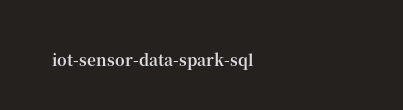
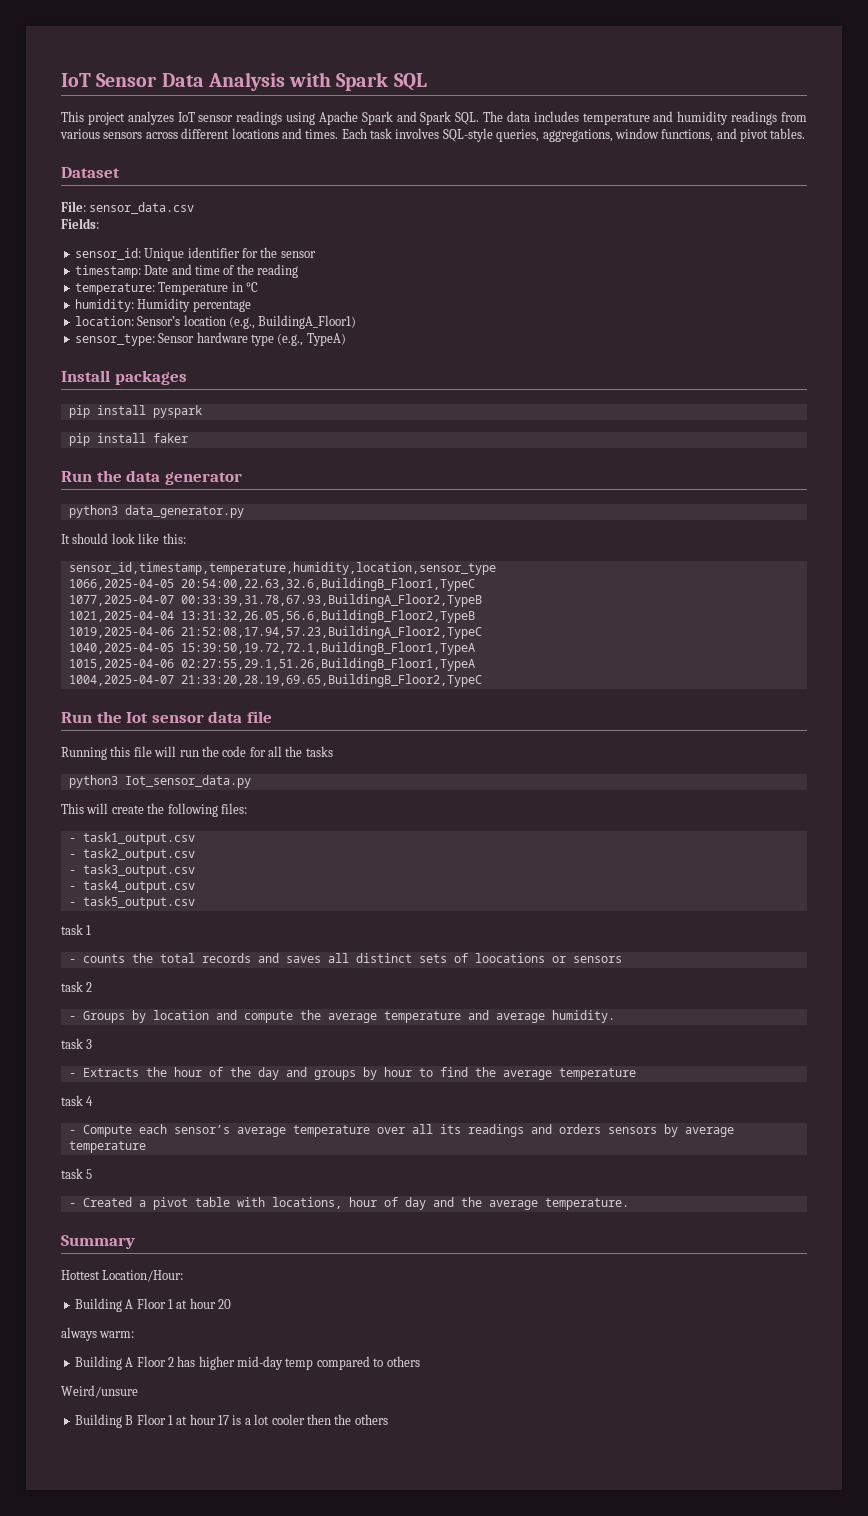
[52,52,254,70] iot-sensor-data-spark-sql -> [61,72,427,91] [61,111,808,125] [60,128,806,142] [61,167,120,178] [61,201,195,214] [61,218,99,229] [74,247,316,261] [74,264,298,278] [74,282,258,295] [74,298,251,312] [74,315,357,329] [74,332,346,346] [61,370,187,385] [68,405,202,418] [68,433,188,446] [61,470,242,485] [68,505,244,518] [61,533,186,544] [68,562,496,575] [68,578,475,591] [68,594,482,607] [68,610,475,623] [68,626,482,639] [68,642,475,655] [68,658,475,671] [68,674,482,687] [61,711,272,723] [61,746,333,760] [68,775,251,788] [61,803,247,817] [68,832,195,845] [68,848,195,861] [68,864,195,877] [68,880,195,893] [68,896,195,909] [61,924,92,935] [68,953,622,963] [61,981,93,992] [68,1010,615,1023] [61,1038,93,1049] [68,1067,636,1080] [61,1095,94,1106] [68,1124,734,1137] [68,1141,146,1153] [61,1168,93,1179] [68,1197,629,1210] [61,1235,135,1249] [61,1270,184,1282] [74,1298,231,1312] [61,1327,135,1341] [74,1356,420,1370] [61,1385,138,1398] [74,1414,388,1428] IoT Sensor Data Analysis with Spark SQL // This project analyzes IoT sensor readings using Apache Spark and Spark SQL. The data includes temperature and humidity readings from various sensors across different locations and times. Each task involves SQL-style queries, aggregations, window functions, and pivot tables. // Dataset // File: sensor_data.csv // Fields: // sensor_id: Unique identifier for the sensor // timestamp: Date and time of the reading // temperature: Temperature in °C // humidity: Humidity percentage // location: Sensor’s location (e.g., BuildingA_Floor1) // sensor_type: Sensor hardware type (e.g., TypeA) // Install packages // pip install pyspark // pip install faker // Run the data generator // python3 data_generator.py // It should look like this: // sensor_id,timestamp,temperature,humidity,location,sensor_type // 1066,2025-04-05 20:54:00,22.63,32.6,BuildingB_Floor1,TypeC // 1077,2025-04-07 00:33:39,31.78,67.93,BuildingA_Floor2,TypeB // 1021,2025-04-04 13:31:32,26.05,56.6,BuildingB_Floor2,TypeB // 1019,2025-04-06 21:52:08,17.94,57.23,BuildingA_Floor2,TypeC // 1040,2025-04-05 15:39:50,19.72,72.1,BuildingB_Floor1,TypeA // 1015,2025-04-06 02:27:55,29.1,51.26,BuildingB_Floor1,TypeA // 1004,2025-04-07 21:33:20,28.19,69.65,BuildingB_Floor2,TypeC // Run the Iot sensor data file // Running this file will run the code for all the tasks // python3 Iot_sensor_data.py // This will create the following files: // - task1_output.csv // - task2_output.csv // - task3_output.csv // - task4_output.csv // - task5_output.csv // task 1 // - counts the total records and saves all distinct sets of loocations or sensors // task 2 // - Groups by location and compute the average temperature and average humidity. // task 3 // - Extracts the hour of the day and groups by hour to find the average temperature // task 4 // - Compute each sensor’s average temperature over all its readings and orders sensors by average temperature // task 5 // - Created a pivot table with locations, hour of day and the average temperature. // Summary // Hottest Location/Hour: // Building A Floor 1 at hour 20 // always warm: // Building A Floor 2 has higher mid-day temp compared to others // Weird/unsure // Building B Floor 1 at hour 17 is a lot cooler then the others

